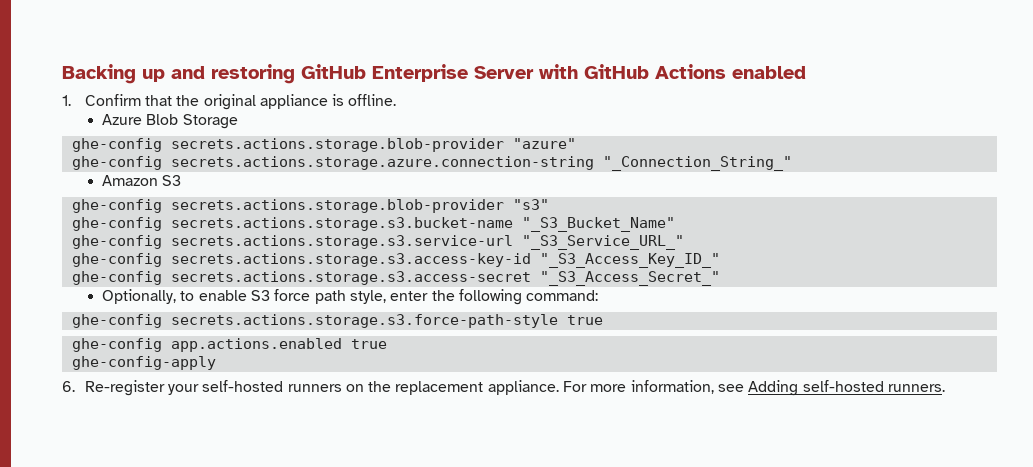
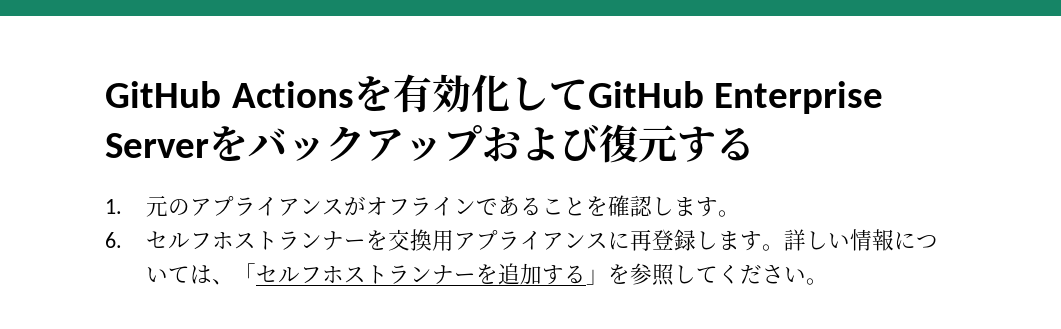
[62,64,806,84] [62,94,397,110] [102,114,238,129] [71,138,576,152] [71,156,792,171] [102,175,182,186] [71,199,549,213] [71,217,675,232] [71,235,684,250] [71,253,720,268] [71,271,720,286] [102,289,599,305] [71,314,603,328] [71,338,387,352] [71,356,216,370] [62,380,946,396] Backing up and restoring GitHub Enterprise Server with GitHub Actions enabled // 1. Confirm that the original appliance is offline. // Azure Blob Storage // ghe-config secrets.actions.storage.blob-provider "azure" // ghe-config secrets.actions.storage.azure.connection-string "_Connection_String_" // Amazon S3 // ghe-config secrets.actions.storage.blob-provider "s3" // ghe-config secrets.actions.storage.s3.bucket-name "_S3_Bucket_Name" // ghe-config secrets.actions.storage.s3.service-url "_S3_Service_URL_" // ghe-config secrets.actions.storage.s3.access-key-id "_S3_Access_Key_ID_" // ghe-config secrets.actions.storage.s3.access-secret "_S3_Access_Secret_" // Optionally, to enable S3 force path style, enter the following command: // ghe-config secrets.actions.storage.s3.force-path-style true // ghe-config app.actions.enabled true // ghe-config-apply // 6. Re-register your self-hosted runners on the replacement appliance. For more information, see Adding self-hosted runners. -> [105,74,884,114] [105,124,755,163] [105,195,740,217] [105,229,938,251] [145,263,828,286] GitHub Actionsを有効化してGitHub Enterprise Serverをバックアップおよび復元する // 1.元のアプライアンスがオフラインであることを確認します。 // 6.セルフホストランナーを交換用アプライアンスに再登録します。詳しい情報については、「セルフホストランナーを追加する」を参照してください。

